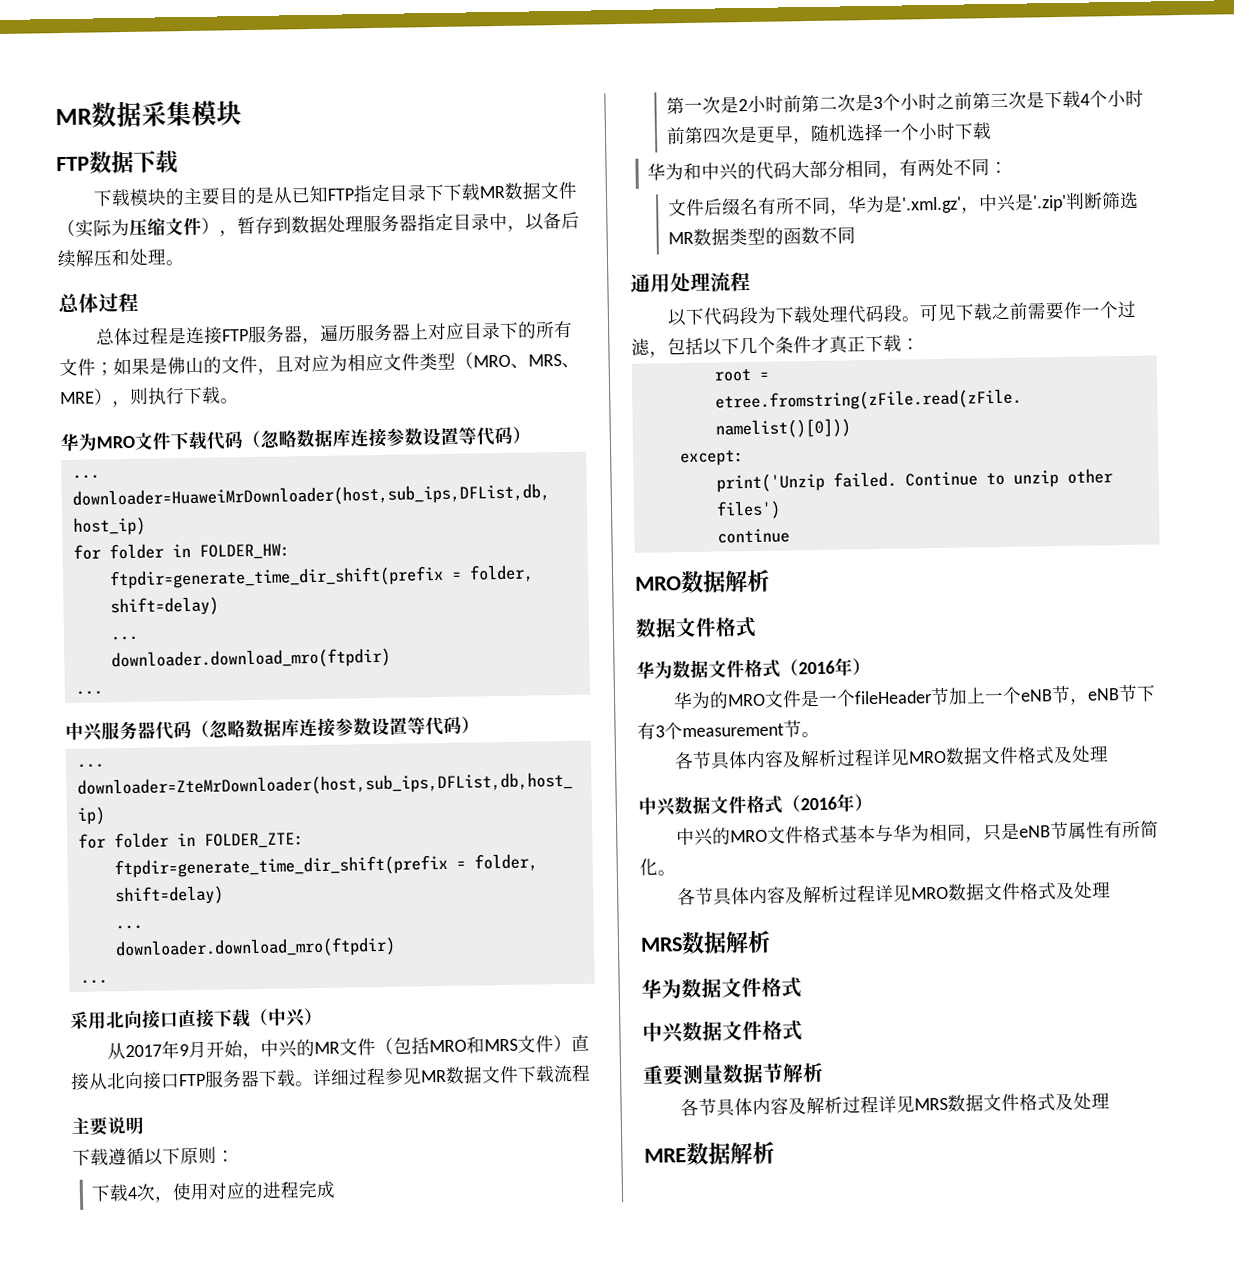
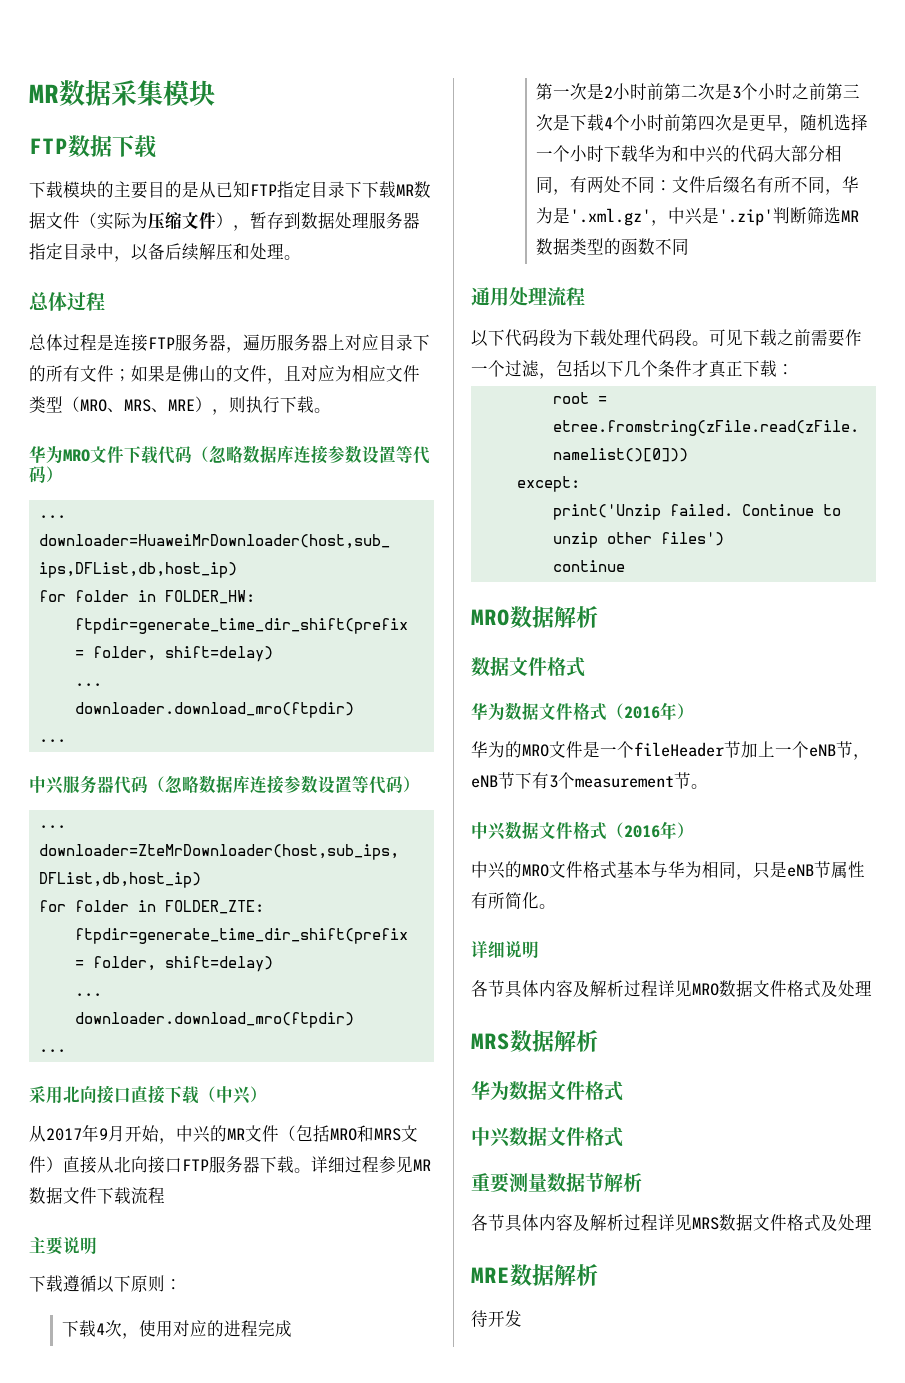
(992, 131) // -> (639, 153) none
(1009, 167) // -> (673, 185) none
[673,745,1109,770] // 各节具体内容及解析过程详见MRO数据文件格式及处理 -> (708, 786) none
(676, 873) none -> [471,941,539,959] // 详细说明
(775, 1153) none -> [471,1310,522,1327] // 待开发

